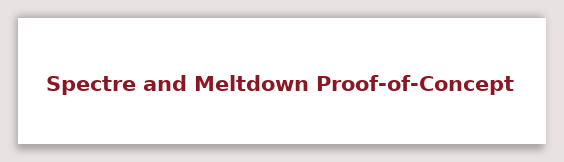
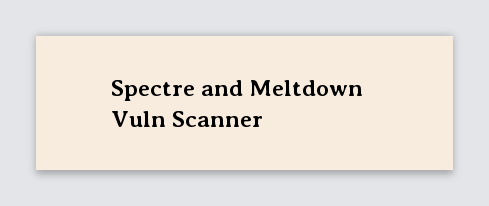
[316,75,514,95] Proof-of-Concept -> [111,111,264,127] Vuln Scanner

